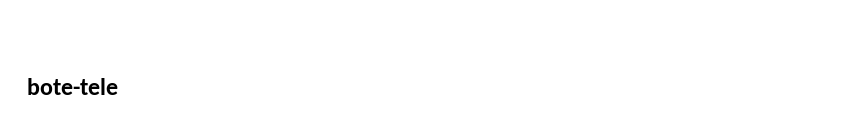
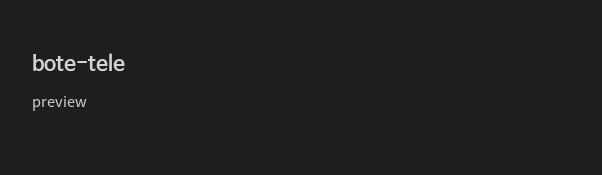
(118, 86) none -> [32,96,87,111] // preview

